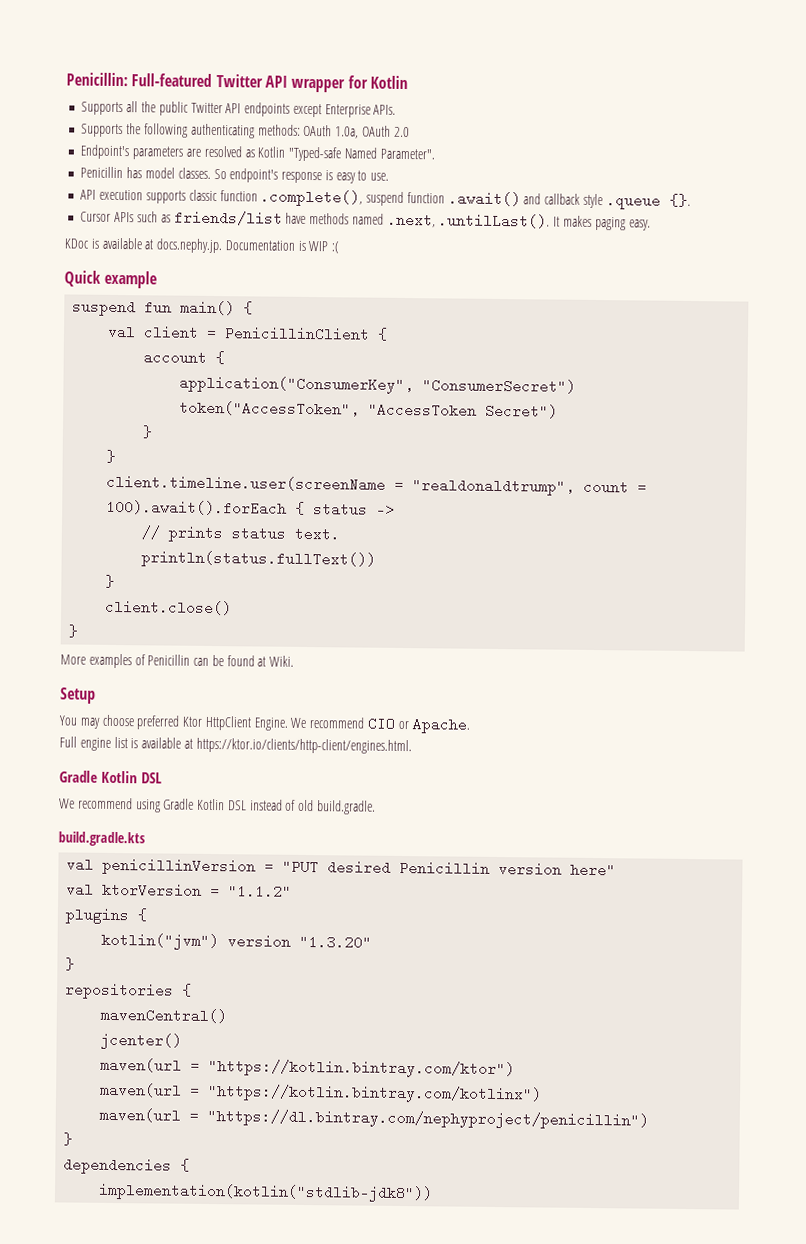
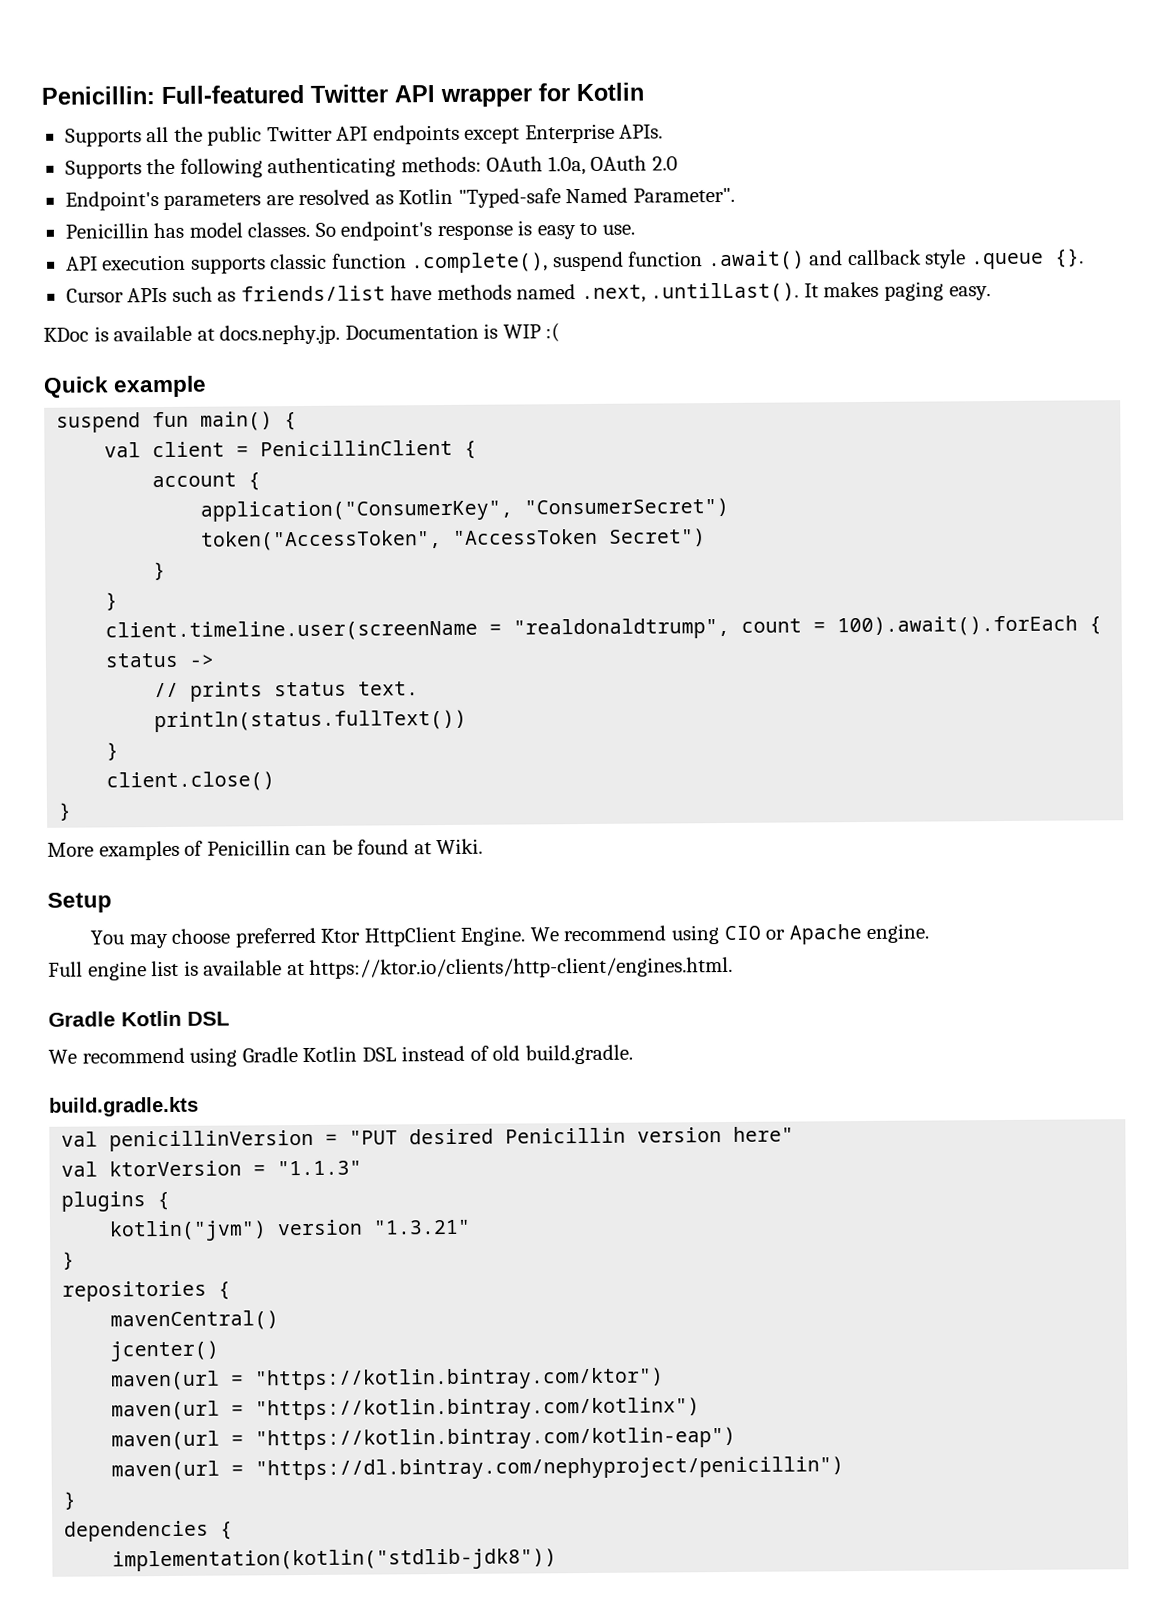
(365, 723) none -> [671,925,720,945] using
[411,717,471,734] Apache. -> [788,923,930,945] Apache engine.
[228,884,293,899] "1.1.2" -> [277,1160,363,1176] "1.1.3"
[299,934,373,950] "1.3.20" -> [373,1219,472,1235] "1.3.21"
(543, 1093) none -> [111,1426,737,1451] // maven(url = "https://kotlin.bintray.com/kotlin-eap")

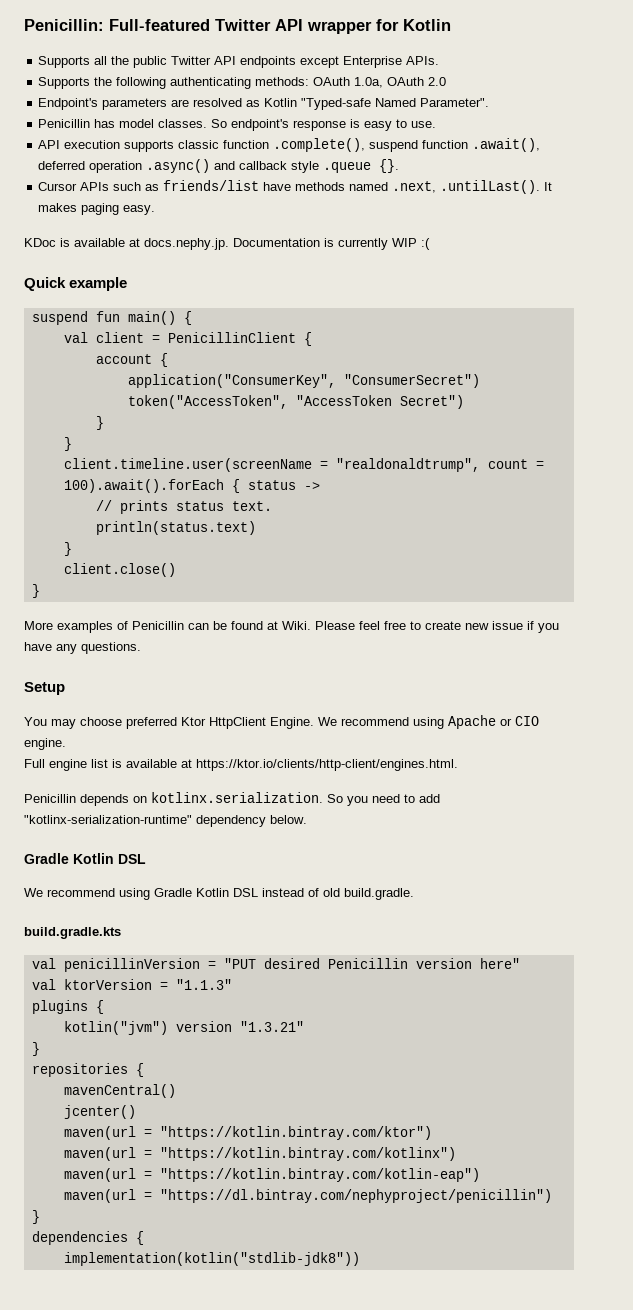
[707,250,805,271] .await() -> [472,138,541,152] [38,159,211,173] .await(), deferred operation .async()
(499, 331) none -> [338,238,388,250] currently
[154,709,468,733] println(status.fullText()) -> [95,521,256,535] println(status.text)
(484, 846) none -> [315,621,559,633] [24,642,141,654] Please feel free to create new issue if you have any questions.
[723,924,862,945] CIO or Apache -> [448,715,539,729] Apache or CIO
(734, 967) none -> [24,792,440,806] [24,815,307,827] // Penicillin depends on kotlinx.serialization. So you need to add "kotlinx-serialization-runtime" dependency below.

